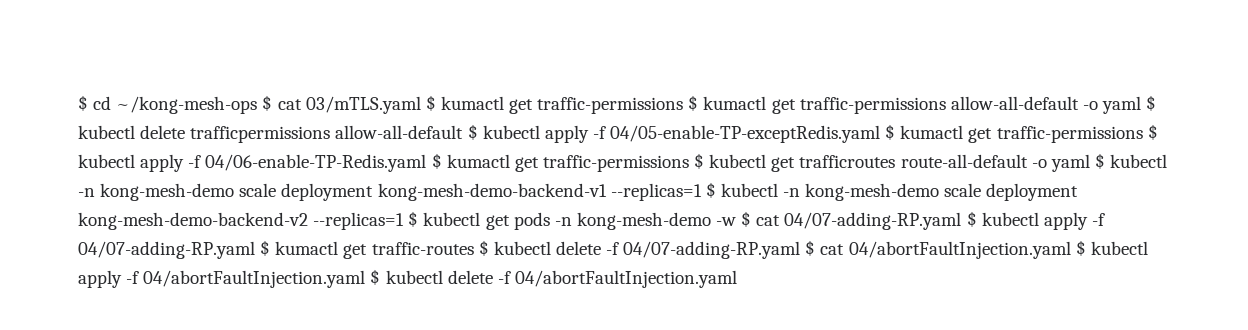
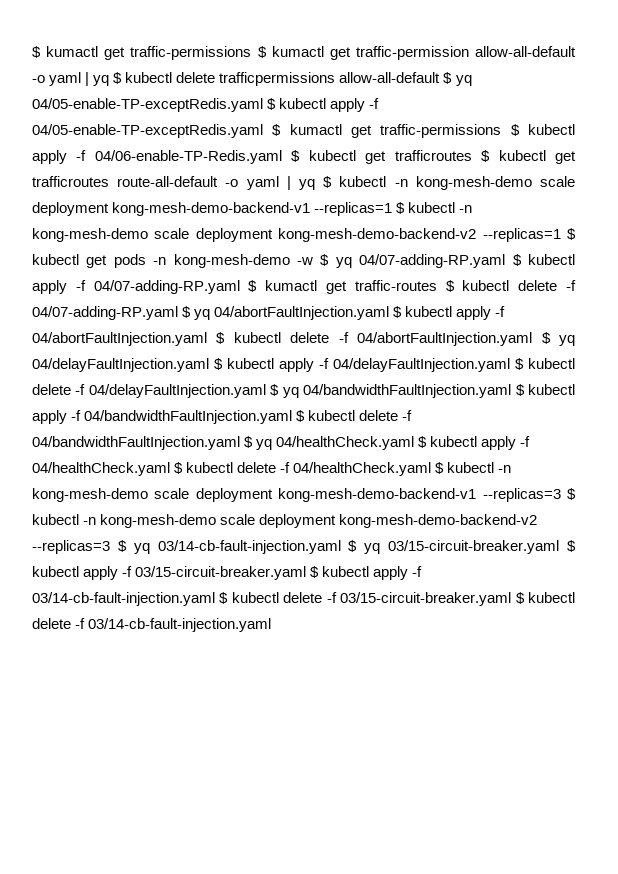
[78,95,436,114] $ cd ~/kong-mesh-ops $ cat 03/mTLS.yaml $ -> [32,46,41,58] $
[799,97,946,114] traffic-permissions -> [355,46,469,60] traffic-permission
(1142, 105) none -> [85,72,110,86] | yq
(478, 132) none -> [455,75,472,86] [32,98,277,112] yq 04/05-enable-TP-exceptRedis.yaml $
[446,154,689,172] kumactl get traffic-permissions -> [308,150,472,164] kubectl get trafficroutes
(1090, 163) none -> [286,176,315,190] | yq
[756,215,781,226] cat -> [335,257,352,268] yq
[820,244,845,255] cat -> [194,309,211,320] yq
(737, 279) none -> [541,332,576,346] [32,358,575,372] [32,384,575,398] [32,410,413,424] [32,436,531,450] [32,462,512,476] [32,488,576,502] [32,514,538,528] [32,540,576,554] [32,566,423,580] [32,592,575,606] [32,618,272,632] $ yq 04/delayFaultInjection.yaml $ kubectl apply -f 04/delayFaultInjection.yaml $ kubectl delete -f 04/delayFaultInjection.yaml $ yq 04/bandwidthFaultInjection.yaml $ kubectl apply -f 04/bandwidthFaultInjection.yaml $ kubectl delete -f 04/bandwidthFaultInjection.yaml $ yq 04/healthCheck.yaml $ kubectl apply -f 04/healthCheck.yaml $ kubectl delete -f 04/healthCheck.yaml $ kubectl -n kong-mesh-demo scale deployment kong-mesh-demo-backend-v1 --replicas=3 $ kubectl -n kong-mesh-demo scale deployment kong-mesh-demo-backend-v2 --replicas=3 $ yq 03/14-cb-fault-injection.yaml $ yq 03/15-circuit-breaker.yaml $ kubectl apply -f 03/15-circuit-breaker.yaml $ kubectl apply -f 03/14-cb-fault-injection.yaml $ kubectl delete -f 03/15-circuit-breaker.yaml $ kubectl delete -f 03/14-cb-fault-injection.yaml

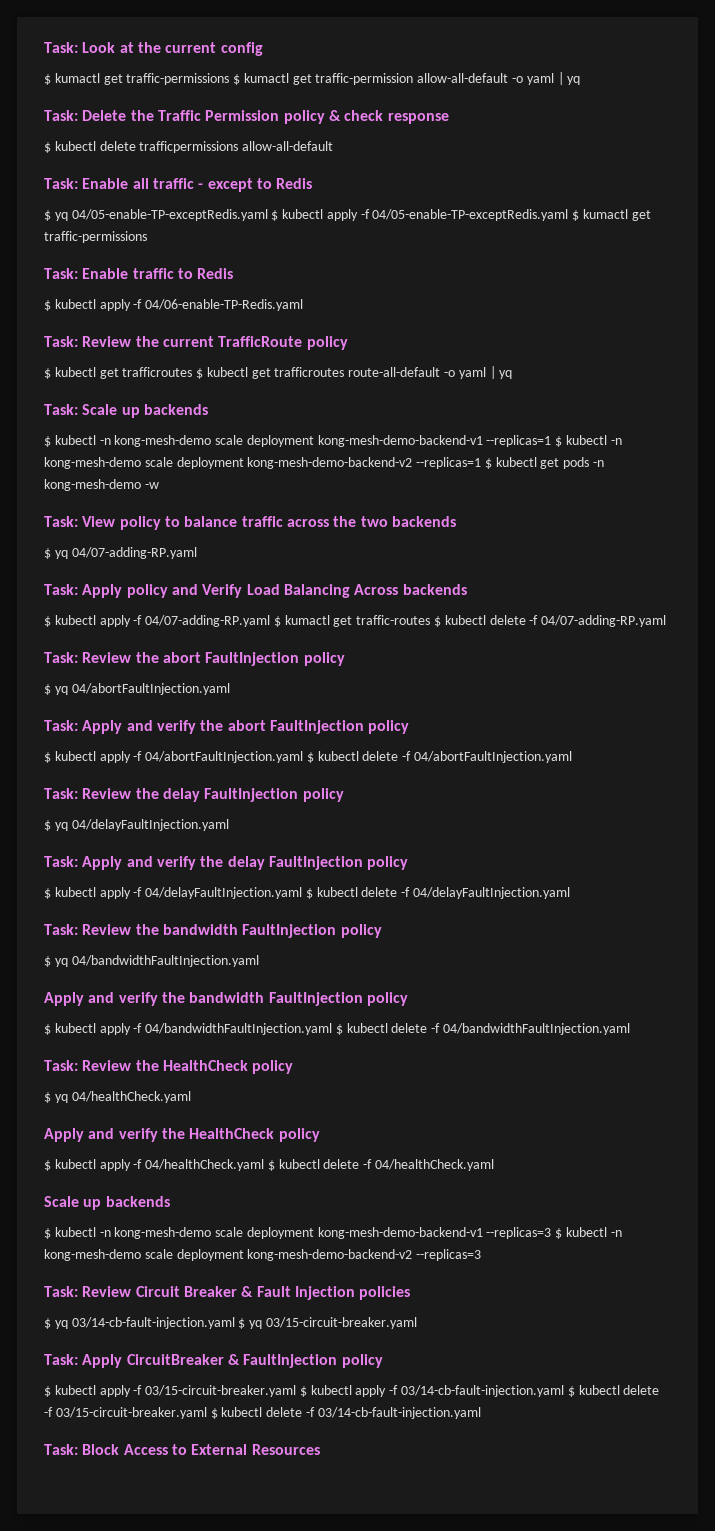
(32, 52) none -> [44,42,263,56] Task: Look at the current config //
(110, 80) none -> [44,110,449,124] // Task: Delete the Traffic Permission policy & check response //
(441, 77) none -> [44,178,313,192] // Task: Enable all traffic - except to Redis //
(502, 131) none -> [44,268,234,279] // Task: Enable traffic to Redis //
(282, 157) none -> [44,336,348,350] // Task: Review the current TrafficRoute policy //
(315, 184) none -> [44,404,208,418] // Task: Scale up backends //
[320,254,506,268] $ yq 04/07-adding-RP.yaml -> [44,516,456,530] [44,547,197,559] [44,584,467,598] // Task: View policy to balance traffic across the two backends // $ yq 04/07-adding-RP.yaml // Task: Apply policy and Verify Load Balancing Across backends //
[182,306,390,320] $ yq 04/abortFaultInjection.yaml -> [44,652,345,666] [44,683,230,695] [44,720,410,734] // Task: Review the abort FaultInjection policy // $ yq 04/abortFaultInjection.yaml // Task: Apply and verify the abort FaultInjection policy //
[541,332,576,346] [32,358,209,372] $ yq 04/delayFaultInjection.yaml -> [44,788,344,802] [44,819,229,831] [44,856,409,870] // Task: Review the delay FaultInjection policy // $ yq 04/delayFaultInjection.yaml // Task: Apply and verify the delay FaultInjection policy //
[270,384,512,398] $ yq 04/bandwidthFaultInjection.yaml -> [44,924,382,938] [44,955,259,967] [44,992,408,1006] // Task: Review the bandwidth FaultInjection policy // $ yq 04/bandwidthFaultInjection.yaml // Apply and verify the bandwidth FaultInjection policy //
[244,436,415,450] $ yq 04/healthCheck.yaml -> [44,1060,294,1074] [44,1091,191,1103] [44,1128,320,1142] // Task: Review the HealthCheck policy // $ yq 04/healthCheck.yaml // Apply and verify the HealthCheck policy //
(432, 469) none -> [44,1196,170,1210] // Scale up backends //
(110, 547) none -> [44,1286,411,1300] // Task: Review Circuit Breaker & Fault Injection policies //
(560, 547) none -> [44,1354,383,1368] // Task: Apply CircuitBreaker & FaultInjection policy //
(272, 625) none -> [44,1444,320,1455] // Task: Block Access to External Resources

